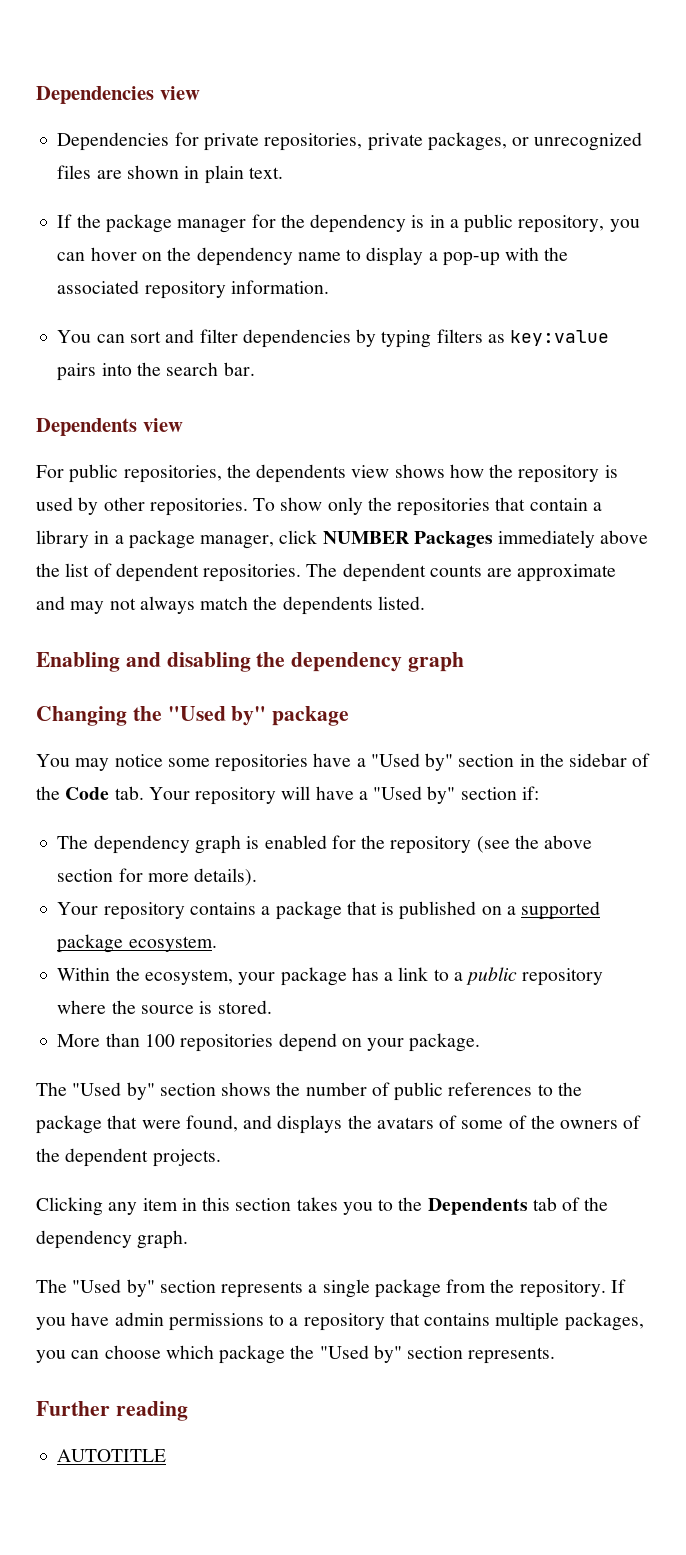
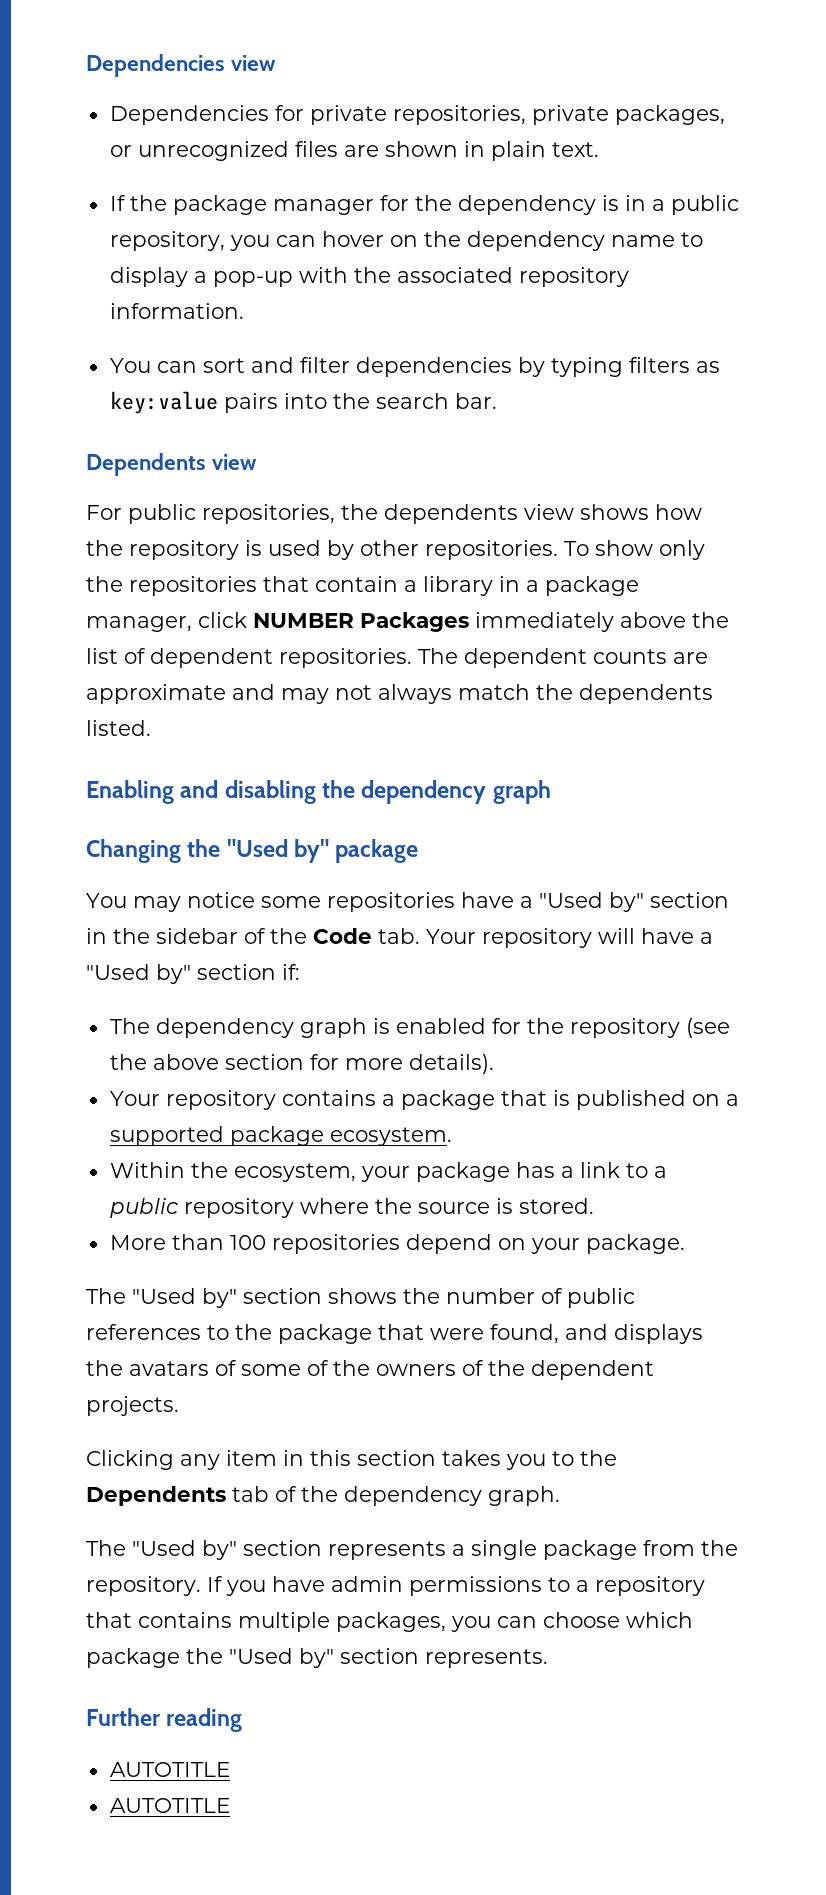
(167, 1455) none -> [109,1798,230,1813] // AUTOTITLE

